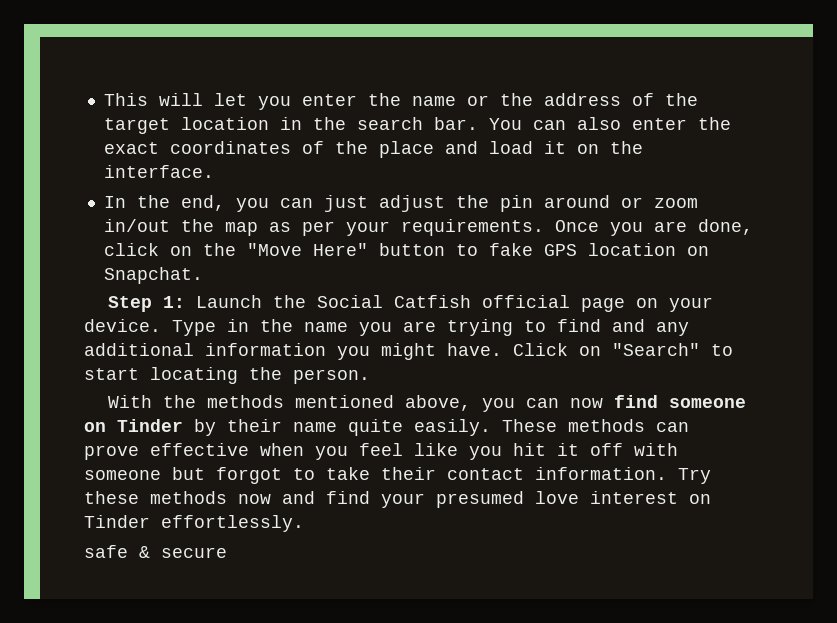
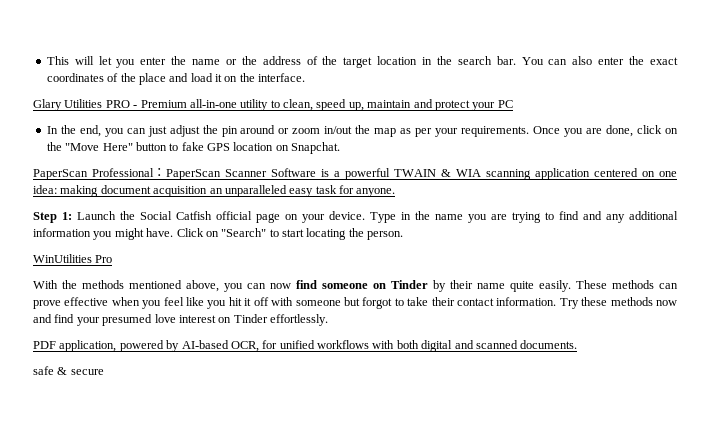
(214, 171) none -> [33,99,513,111] // Glary Utilities PRO - Premium all-in-one utility to clean, speed up, maintain and protect your PC
(203, 275) none -> [33,168,677,180] [33,185,396,197] // PaperScan Professional：PaperScan Scanner Software is a powerful TWAIN & WIA scanning application centered on one idea: making document acquisition an unparalleled easy task for anyone.
(370, 376) none -> [33,254,113,263] // WinUtilities Pro
(304, 523) none -> [33,340,578,352] // PDF application, powered by AI-based OCR, for unified workflows with both digital and scanned documents.

